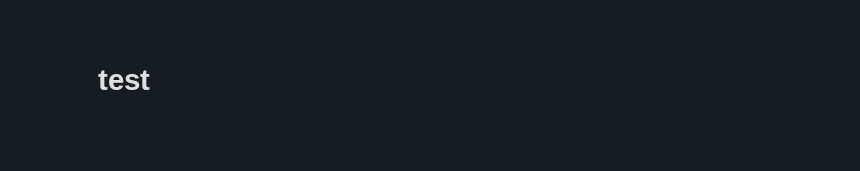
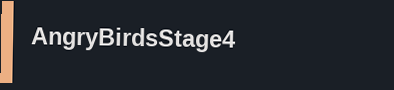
[98,70,150,90] test -> [30,26,236,53] AngryBirdsStage4

